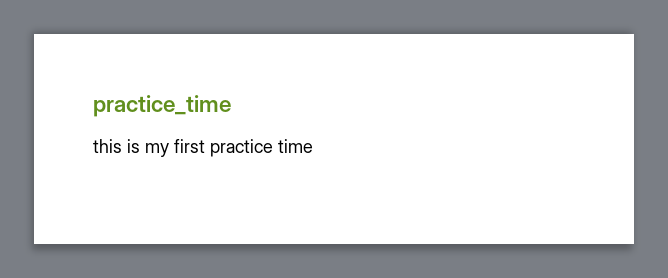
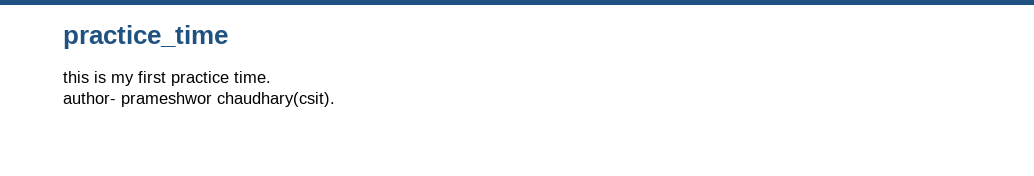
[278,139,313,153] time -> [234,71,271,83] [63,92,335,107] time. // author- prameshwor chaudhary(csit).

